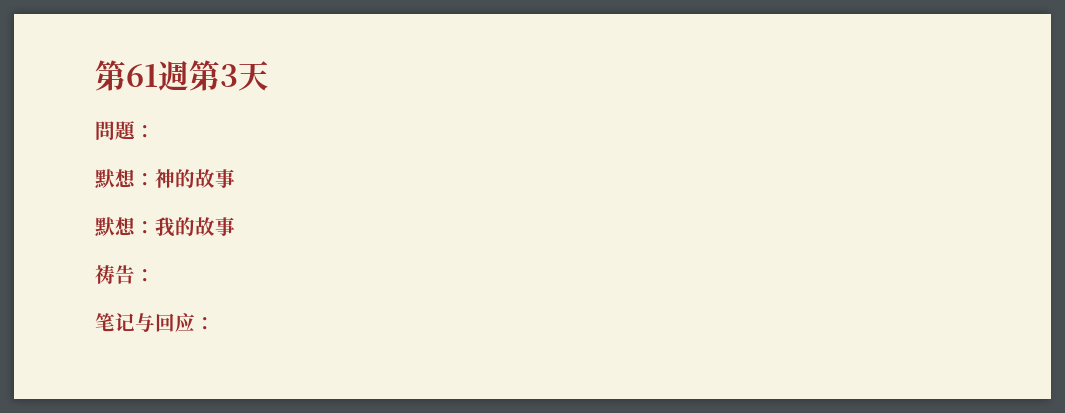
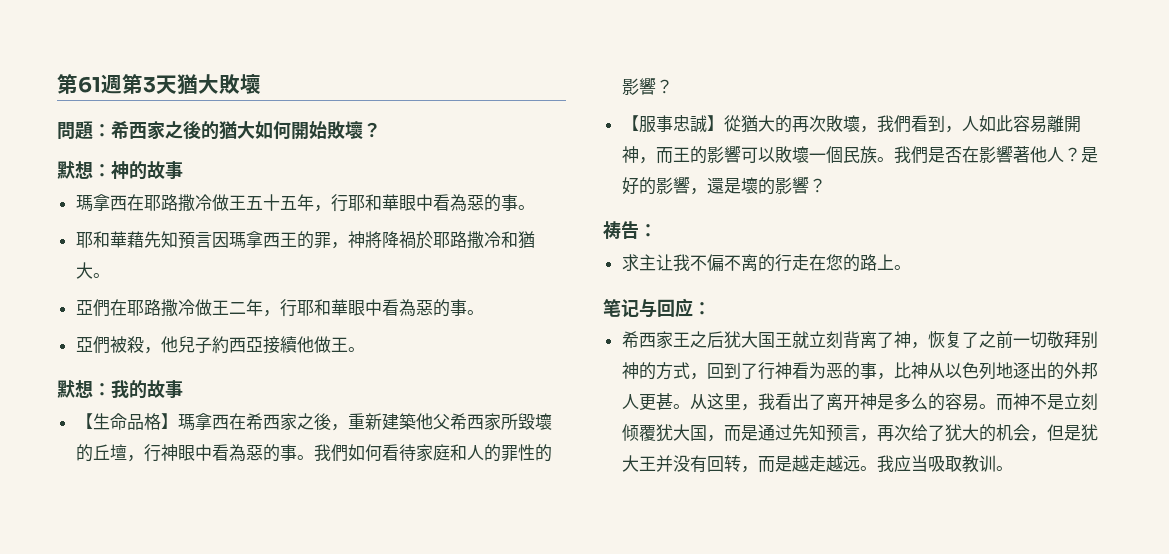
(269, 76) none -> [177,74,261,95] 猶大敗壞
[95,169,235,189] [95,217,235,237] [95,265,155,284] [95,313,215,332] // 默想：神的故事 // 默想：我的故事 // 祷告： // 笔记与回应： -> [111,121,381,140] [57,161,183,180] [75,194,535,212] [75,231,535,249] [75,262,110,279] [75,299,484,317] [75,336,365,354] [57,380,183,399] [75,413,552,431] [75,444,552,462] [621,78,673,95] [621,115,1081,133] [621,146,1098,164] [621,177,826,195] [603,221,657,239] [621,254,911,272] [603,298,711,318] [621,331,1098,349] [621,362,1098,380] [621,393,1098,411] [621,424,1098,442] [621,455,1013,473] 希西家之後的猶大如何開始敗壞？ // 默想：神的故事 // 瑪拿西在耶路撒冷做王五十五年，行耶和華眼中看為惡的事。 // 耶和華藉先知預言因瑪拿西王的罪，神將降禍於耶路撒冷和猶大。 // 亞們在耶路撒冷做王二年，行耶和華眼中看為惡的事。 // 亞們被殺，他兒子約西亞接續他做王。 // 默想：我的故事 // 【生命品格】瑪拿西在希西家之後，重新建築他父希西家所毀壞的丘壇，行神眼中看為惡的事。我們如何看待家庭和人的罪性的影響？ // 【服事忠誠】從猶大的再次敗壞，我們看到，人如此容易離開神，而王的影響可以敗壞一個民族。我們是否在影響著他人？是好的影響，還是壞的影響？ // 祷告： // 求主让我不偏不离的行走在您的路上。 // 笔记与回应： // 希西家王之后犹大国王就立刻背离了神，恢复了之前一切敬拜别神的方式，回到了行神看为恶的事，比神从以色列地逐出的外邦人更甚。从这里，我看出了离开神是多么的容易。而神不是立刻倾覆犹大国，而是通过先知预言，再次给了犹大的机会，但是犹大王并没有回转，而是越走越远。我应当吸取教训。

